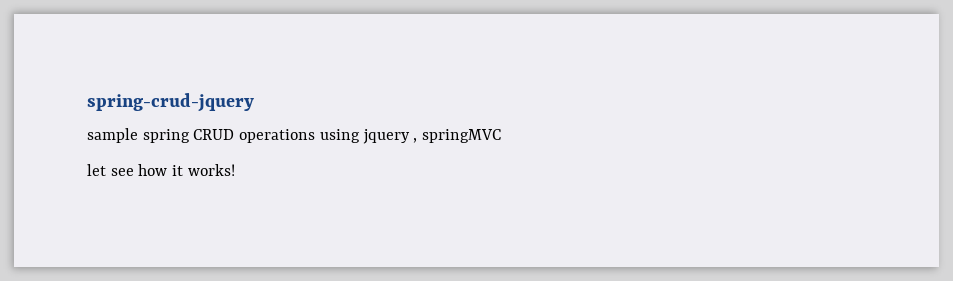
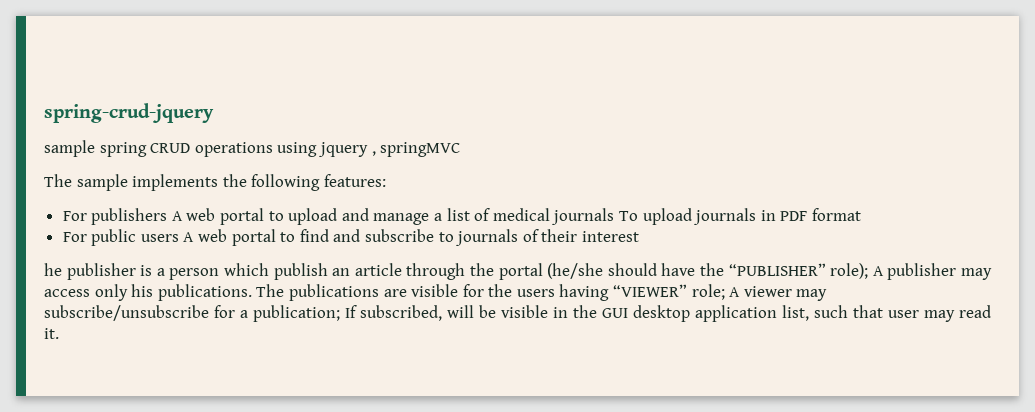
[87,164,235,176] let see how it works! -> [44,174,386,191] [62,208,861,225] [62,229,639,246] [44,263,993,280] [44,284,828,301] [44,305,991,322] [44,328,59,339] The sample implements the following features: // For publishers A web portal to upload and manage a list of medical journals To upload journals in PDF format // For public users A web portal to find and subscribe to journals of their interest // he publisher is a person which publish an article through the portal (he/she should have the “PUBLISHER” role); A publisher may access only his publications. The publications are visible for the users having “VIEWER” role; A viewer may subscribe/unsubscribe for a publication; If subscribed, will be visible in the GUI desktop application list, such that user may read it.

